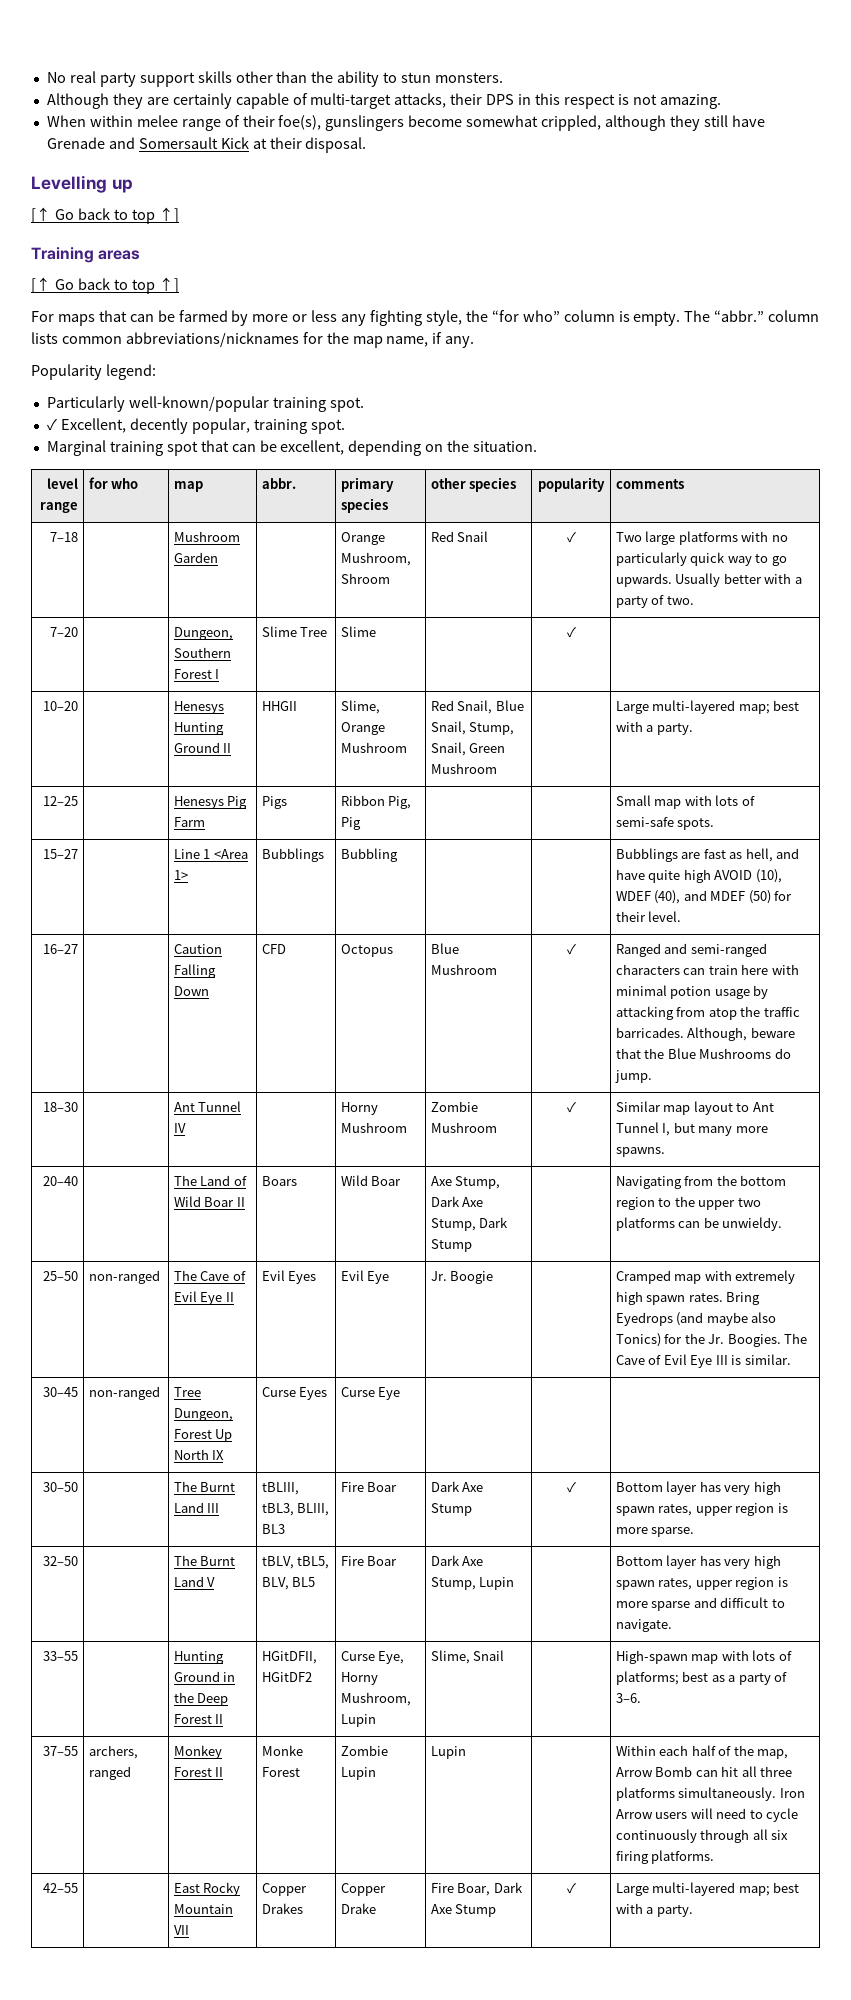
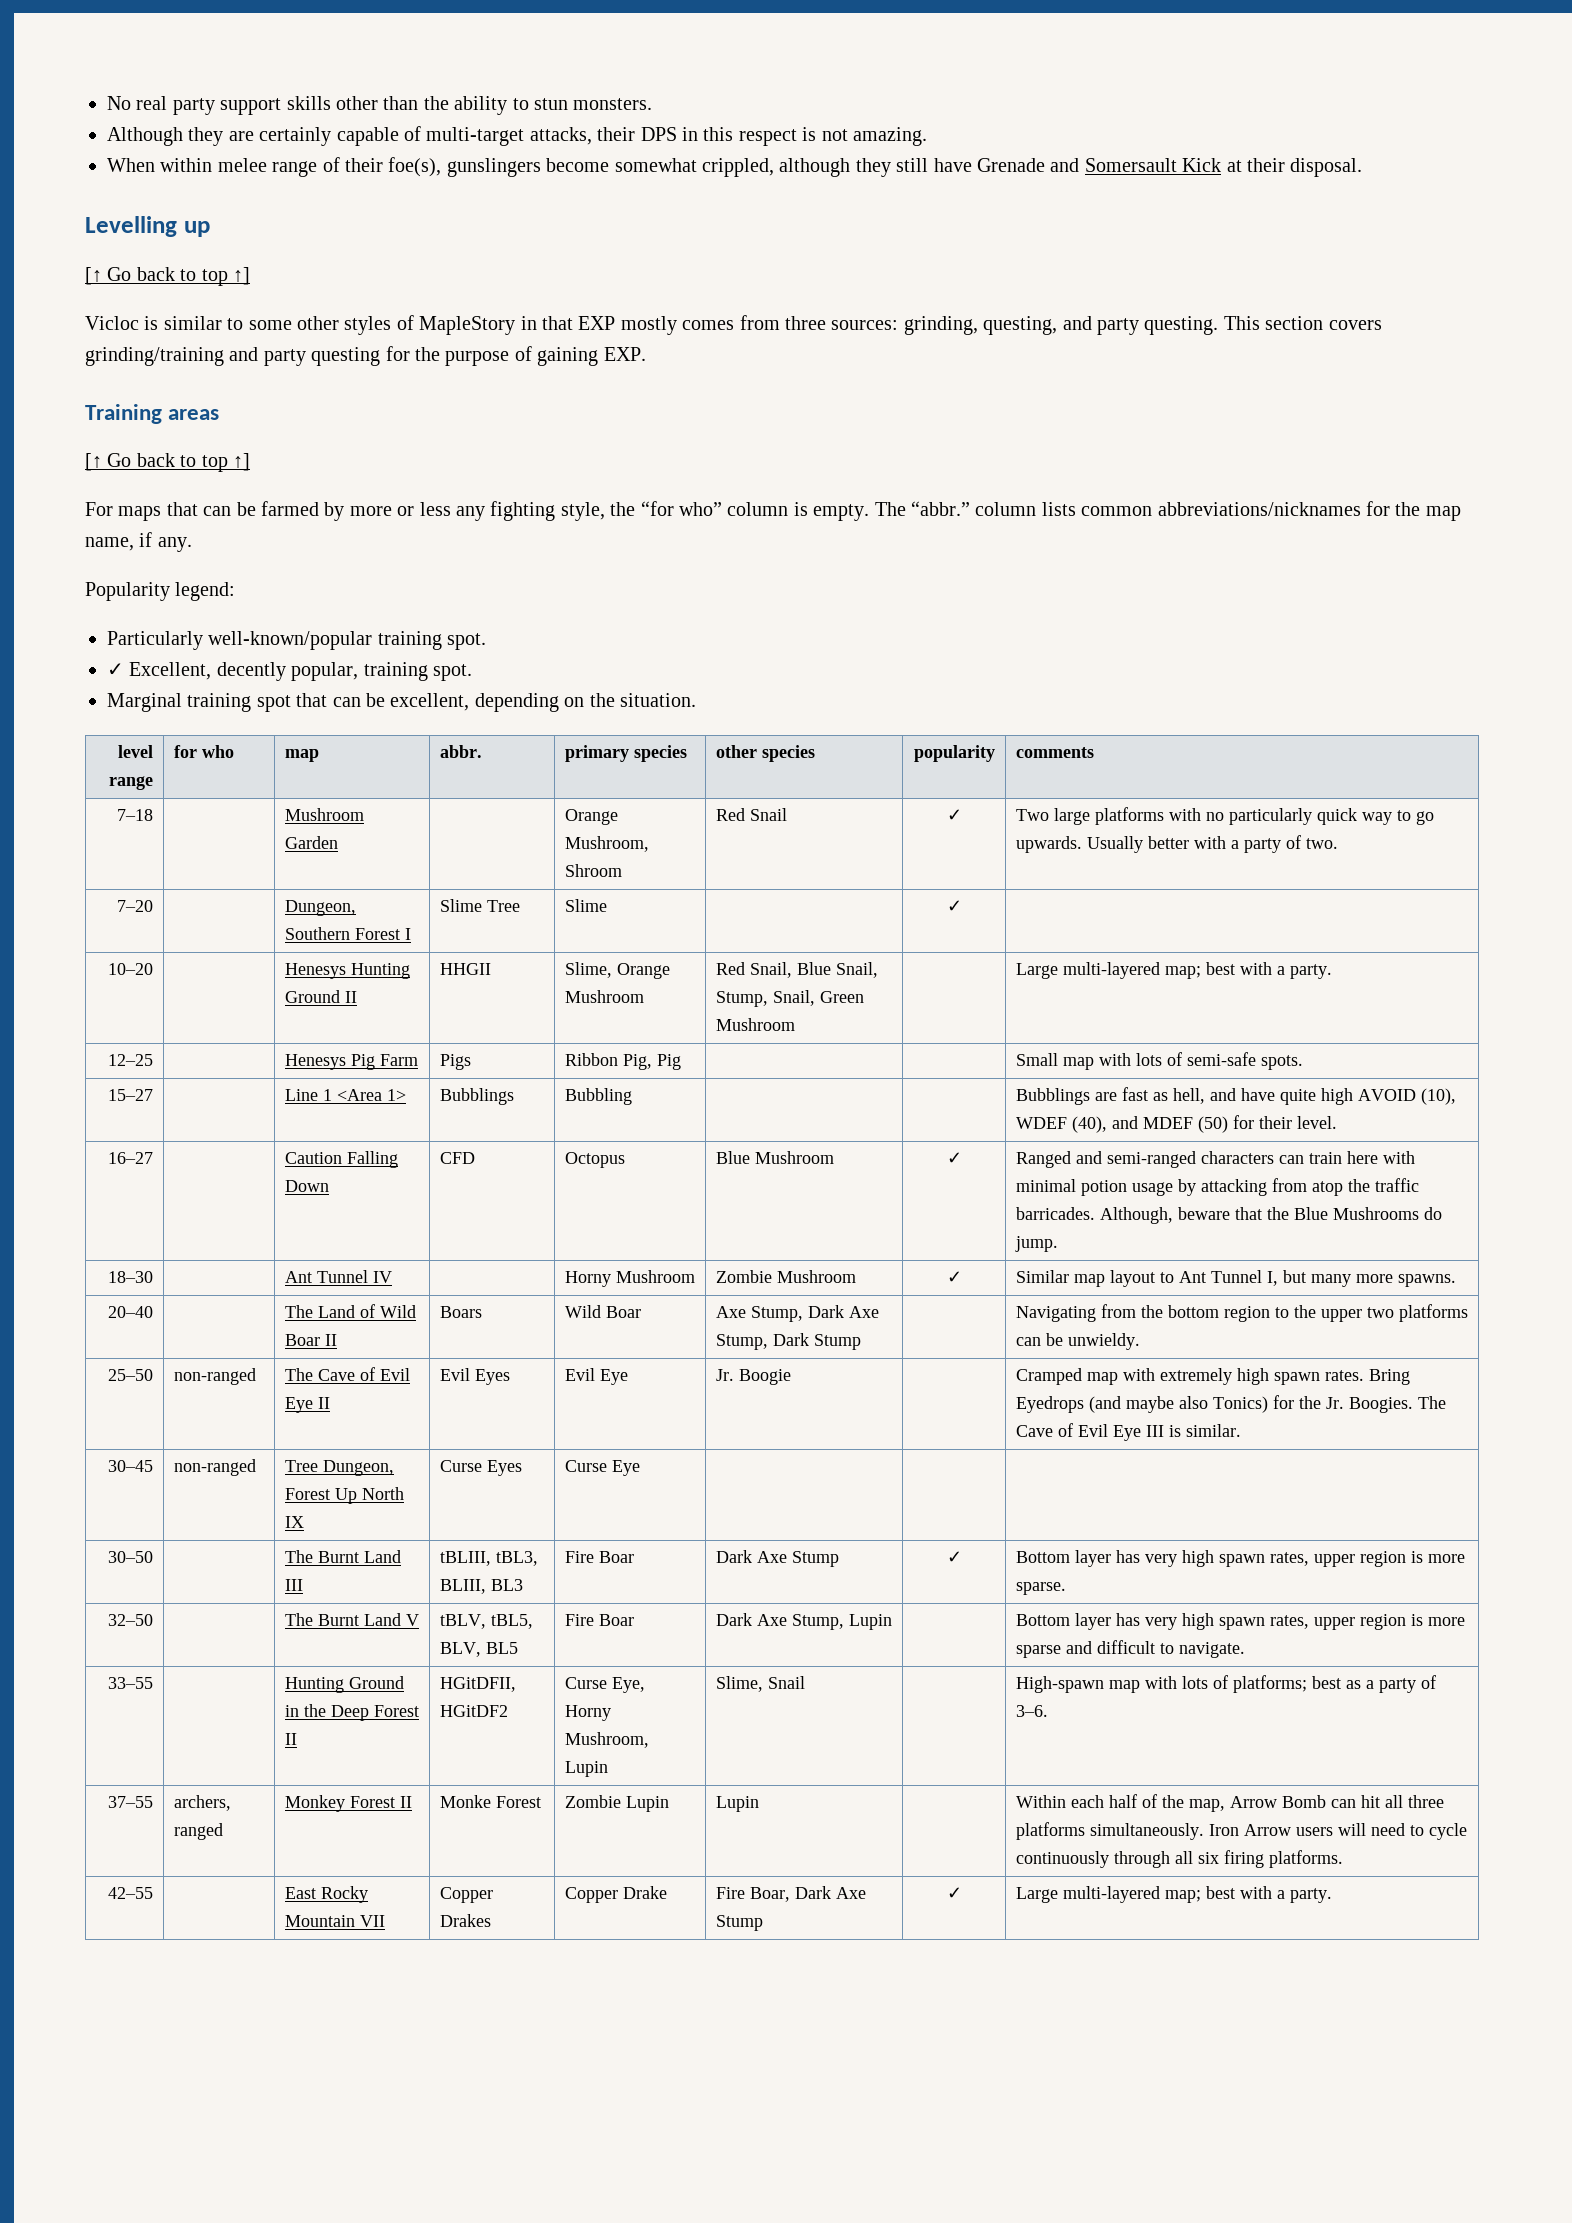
(179, 215) none -> [85,315,1382,335] [85,346,646,366] // Vicloc is similar to some other styles of MapleStory in that EXP mostly comes from three sources: grinding, questing, and party questing. This section covers grinding/training and party questing for the purpose of gaining EXP.

